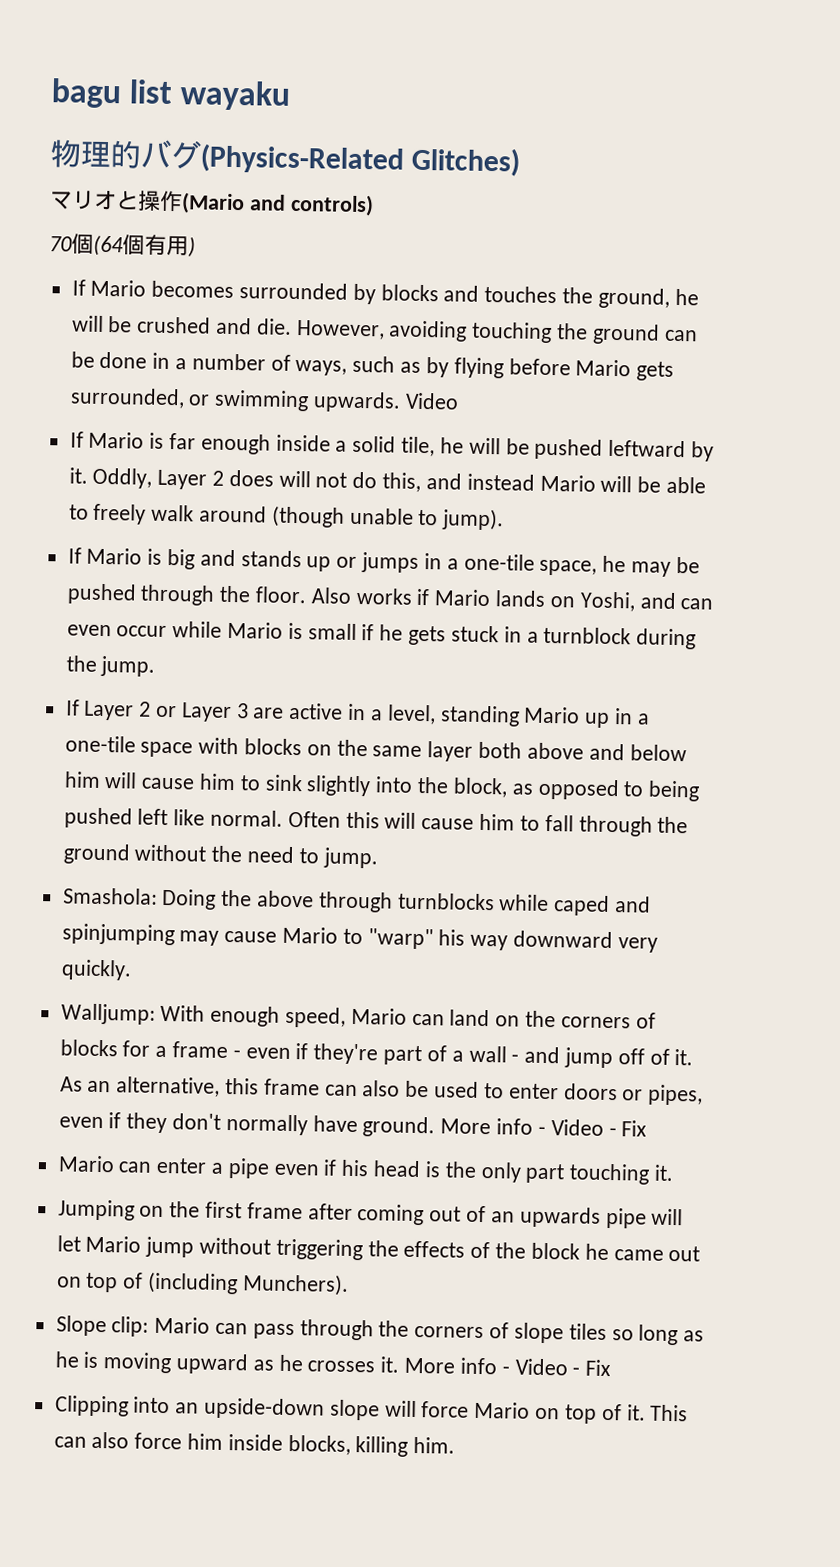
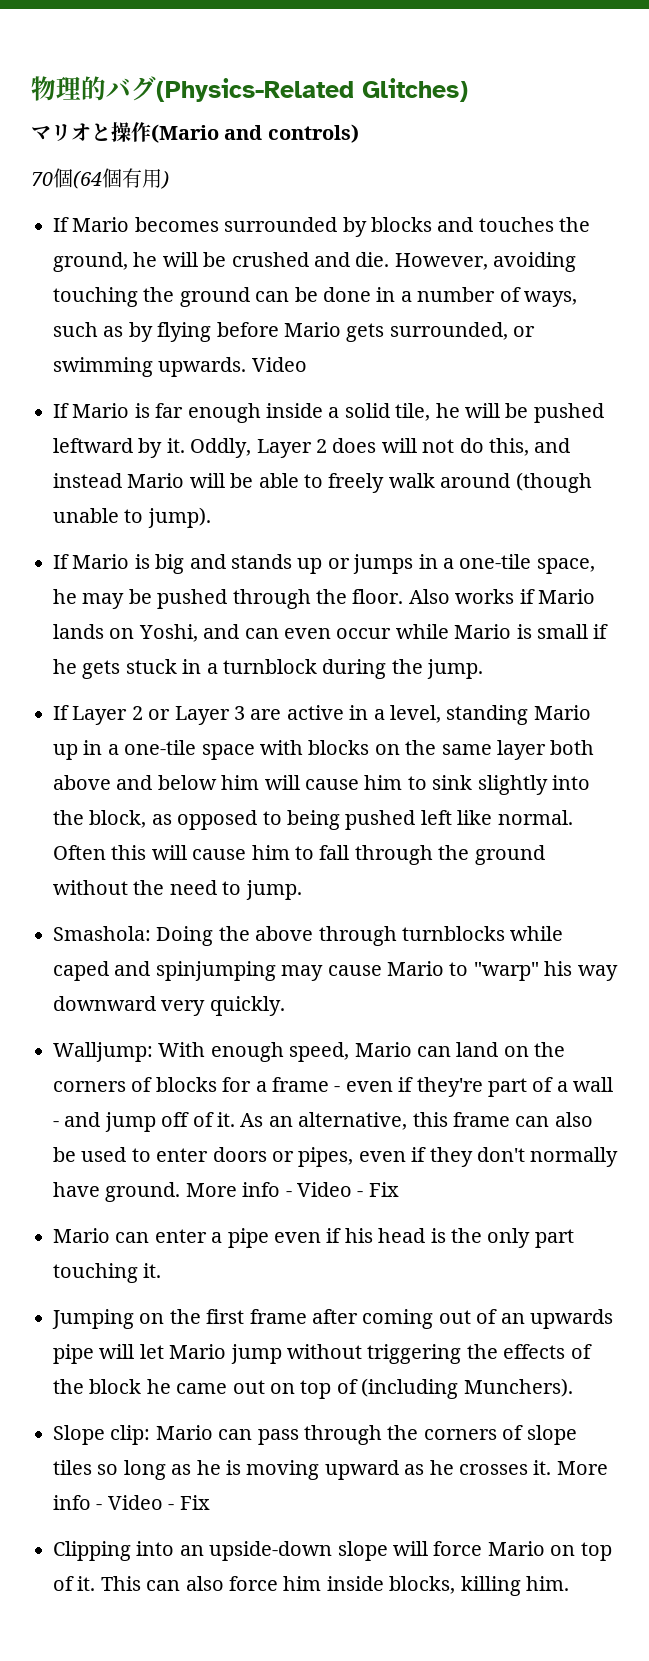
[51,78,292,111] bagu list wayaku // -> (31, 88) none

